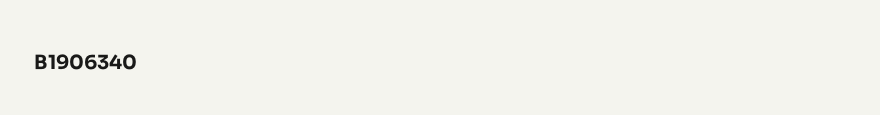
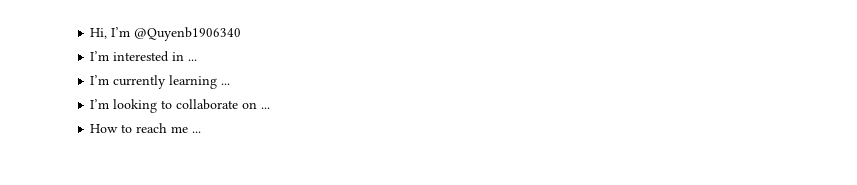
[34,54,137,70] B1906340 -> [90,27,242,41] [90,51,198,62] [90,75,231,89] [90,99,271,113] [90,123,202,133] Hi, I’m @Quyenb1906340 // I’m interested in ... // I’m currently learning ... // I’m looking to collaborate on ... // How to reach me ...

